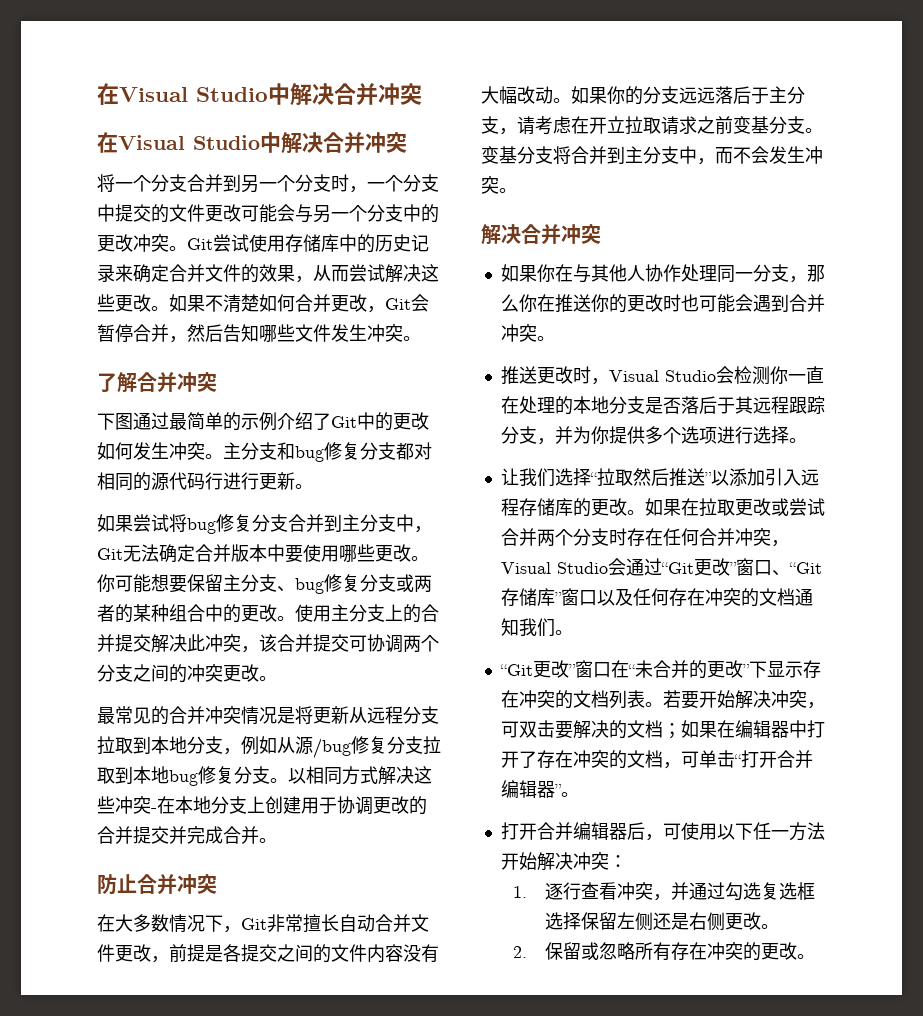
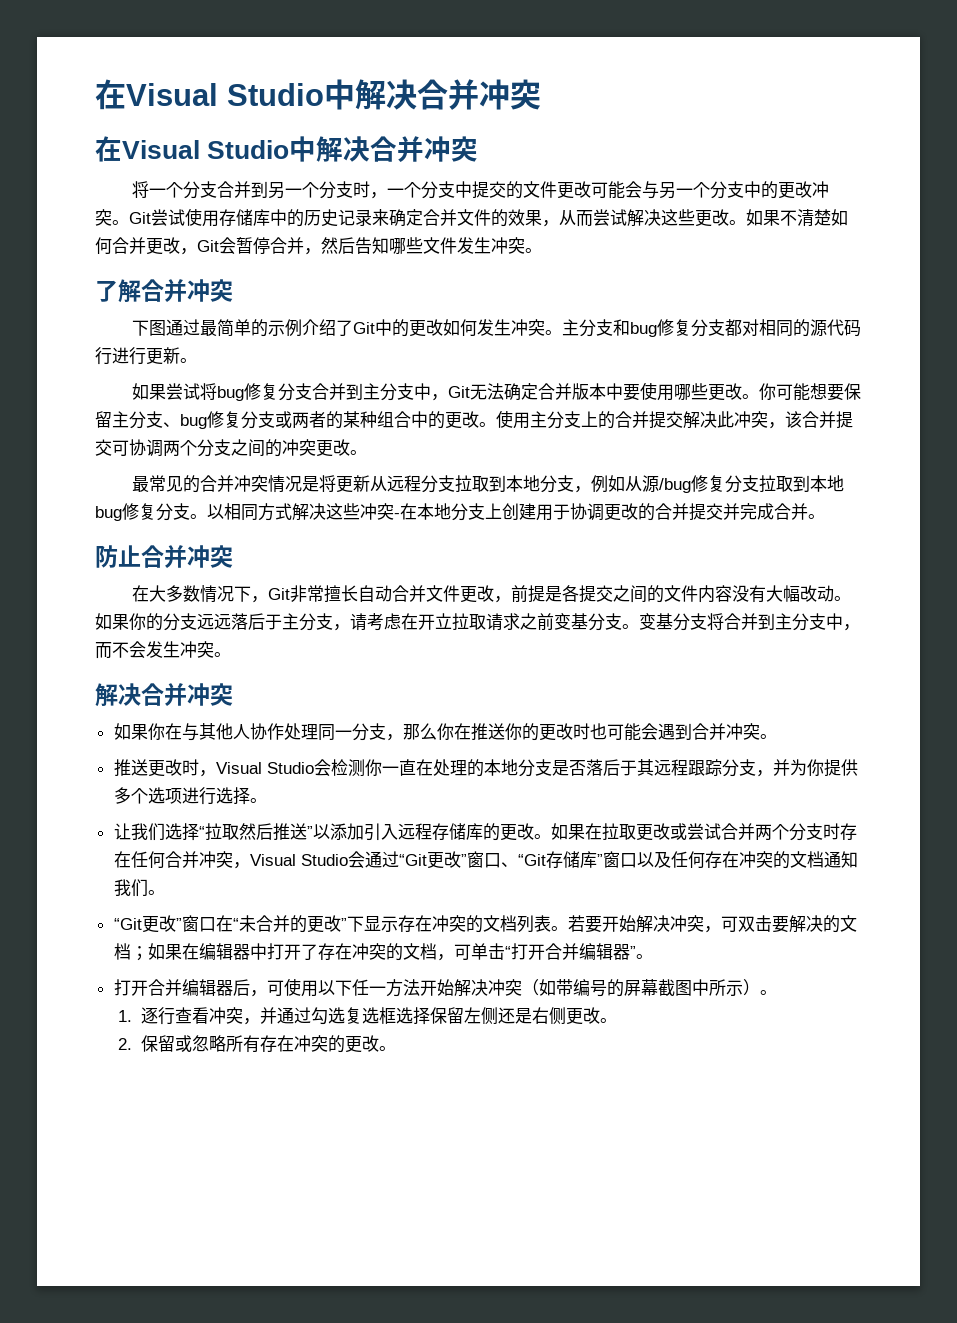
[608,855,627,868] ： -> [521,979,777,997] （如带编号的屏幕截图中所示）。

